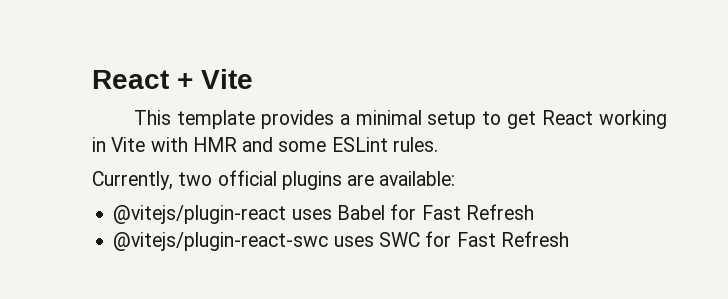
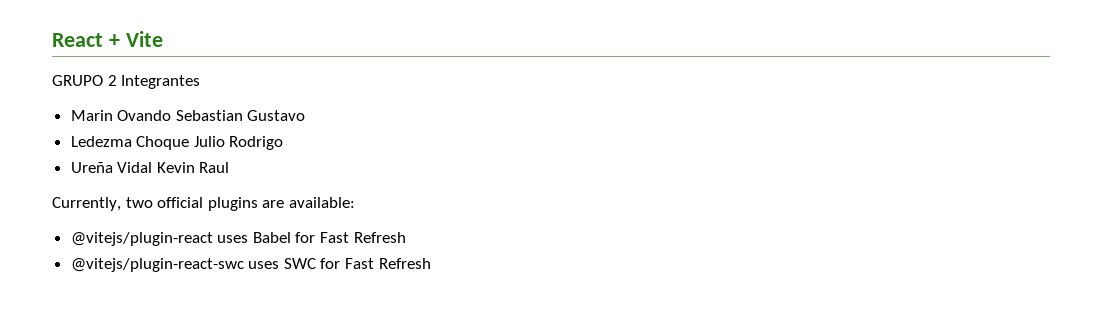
[134,110,668,129] [92,137,438,152] This template provides a minimal setup to get React working in Vite with HMR and some ESLint rules. -> [52,75,201,89] [70,110,306,121] [70,136,284,150] [70,162,230,173] GRUPO 2 Integrantes // Marin Ovando Sebastian Gustavo // Ledezma Choque Julio Rodrigo // Ureña Vidal Kevin Raul

